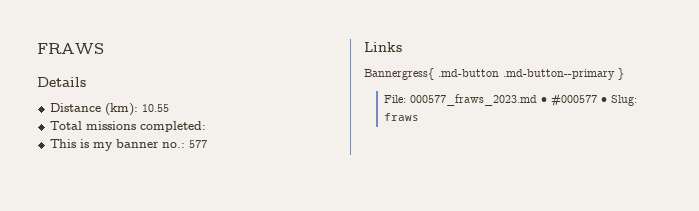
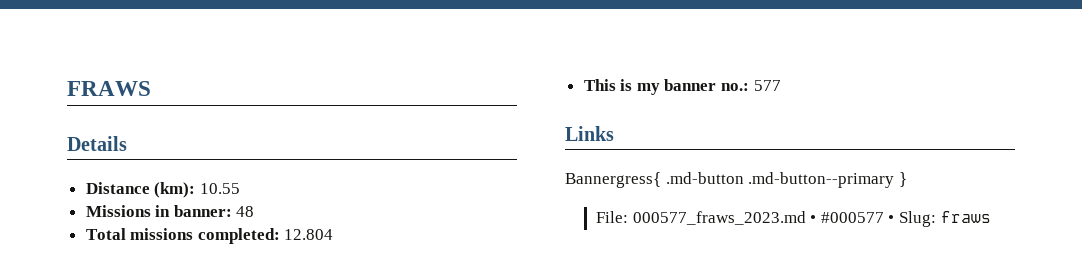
(169, 108) none -> [85,205,255,217] // Missions in banner: 48
(206, 126) none -> [284,229,334,240] 12.804

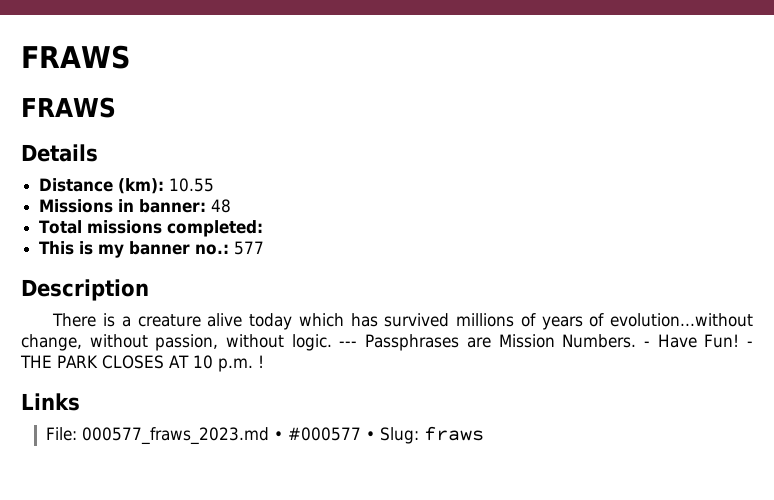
[67,81,151,96] FRAWS -> [21,45,130,69] [21,97,116,118] FRAWS // FRAWS
[284,229,334,240] 12.804 -> (264, 228) none
[565,126,614,141] [565,172,907,188] Links // Bannergress{ .md-button .md-button--primary } -> [21,279,149,301] [52,313,753,330] [21,334,754,351] [20,355,264,372] [21,393,80,411] Description // There is a creature alive today which has survived millions of years of evolution...without change, without passion, without logic. --- Passphrases are Mission Numbers. - Have Fun! - THE PARK CLOSES AT 10 p.m. ! // Links

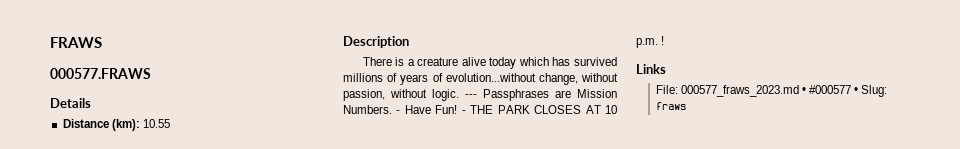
[21,45,130,69] [21,97,116,118] FRAWS // FRAWS -> [50,37,102,48] [50,68,151,79] FRAWS // 000577.FRAWS
[39,199,232,213] [39,220,264,237] [39,241,265,258] // Missions in banner: 48 // Total missions completed: // This is my banner no.: 577 -> (170, 123) none

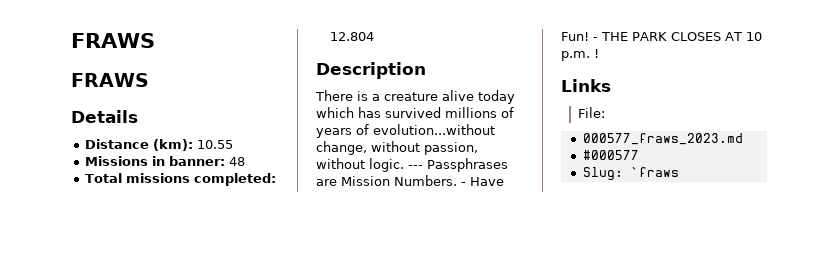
[50,37,102,48] [50,68,151,79] FRAWS // 000577.FRAWS -> [71,33,155,48] [71,73,149,87] FRAWS // FRAWS
(170, 123) none -> [85,156,246,166] [85,173,277,186] [330,32,375,41] // Missions in banner: 48 // Total missions completed: 12.804
(678, 89) none -> (605, 112) //
[801,87,806,94] • -> (744, 139) //
[853,85,888,97] [655,102,686,110] • Slug: fraws -> [583,167,680,181] // Slug: `fraws

